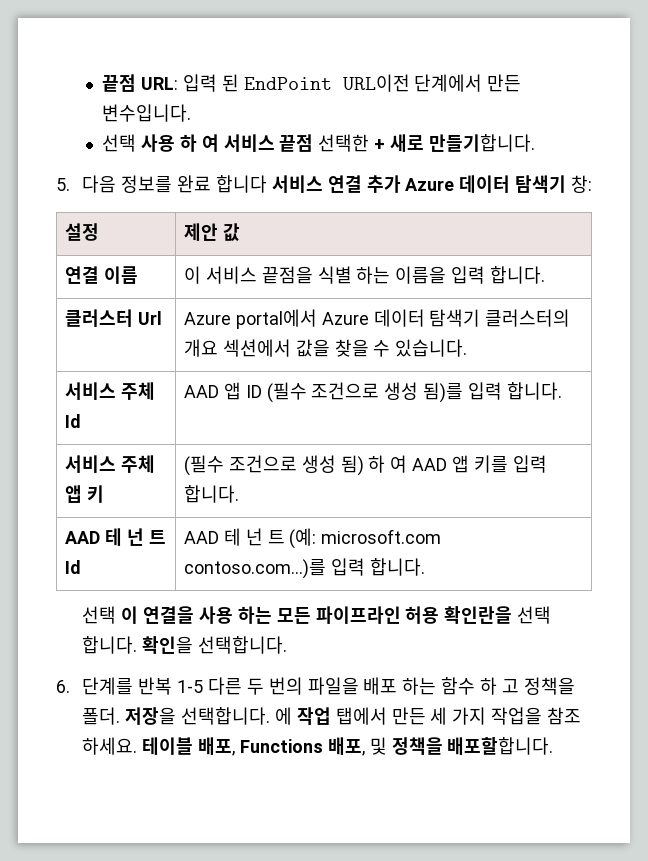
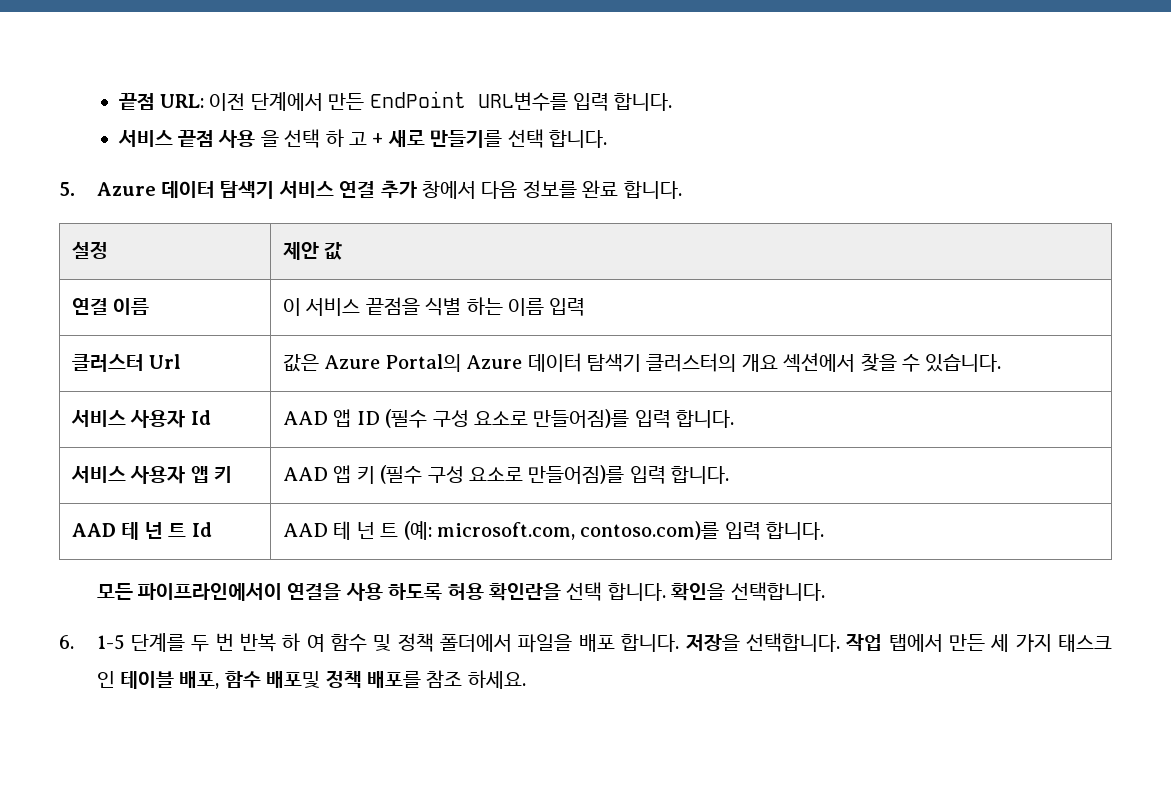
[182,74,522,92] [102,104,192,122] [102,134,535,152] [56,175,592,193] 입력 된 EndPoint URL이전 단계에서 만든 변수입니다. // 선택 사용 하 여 서비스 끝점 선택한 + 새로 만들기합니다. // 5. 다음 정보를 완료 합니다 서비스 연결 추가 Azure 데이터 탐색기 창: -> [209,91,673,111] [117,129,607,148] [59,180,682,199] 이전 단계에서 만든 EndPoint URL변수를 입력 합니다. // 서비스 끝점 사용 을 선택 하 고 + 새로 만들기를 선택 합니다. // 5. Azure 데이터 탐색기 서비스 연결 추가 창에서 다음 정보를 완료 합니다.
[395,266,545,284] 이름을 입력 합니다. -> [507,298,586,316] 이름 입력
[183,309,317,329] Azure portal에서 -> [282,354,461,372] 값은 Azure Portal의
[295,339,330,357] 값을 -> (856, 362) none
[120,382,155,400] 주체 -> [130,410,186,428] 사용자
[311,382,562,403] [64,455,155,473] 조건으로 생성 됨)를 입력 합니다. // 서비스 주체 -> [432,409,735,428] [70,466,186,484] 구성 요소로 만들어짐)를 입력 합니다. // 서비스 사용자
[183,455,508,476] (필수 조건으로 생성 됨) 하 여 AAD 앱 키를 -> [282,465,625,484] AAD 앱 키 (필수 구성 요소로 만들어짐)를
[321,529,442,544] [183,558,425,579] [82,606,401,624] microsoft.com contoso.com...)를 입력 합니다. // 선택 이 연결을 사용 하는 모든 파이프라인 -> [436,521,825,540] [96,583,443,601] microsoft.com, contoso.com)를 입력 합니다. // 모든 파이프라인에서이 연결을 사용 하도록
[82,677,575,695] [82,707,121,725] 단계를 반복 1-5 다른 두 번의 파일을 배포 하는 함수 하 고 정책을 폴더. -> [96,633,680,653] 1-5 단계를 두 번 반복 하 여 함수 및 정책 폴더에서 파일을 배포 합니다.
[274,707,292,725] 에 -> (840, 642) none
[491,707,581,725] [82,737,554,756] 작업을 참조 하세요. 테이블 배포, Functions 배포, 및 정책을 배포할합니다. -> [1058,634,1113,652] [96,670,526,689] 태스크 인 테이블 배포, 함수 배포및 정책 배포를 참조 하세요.

